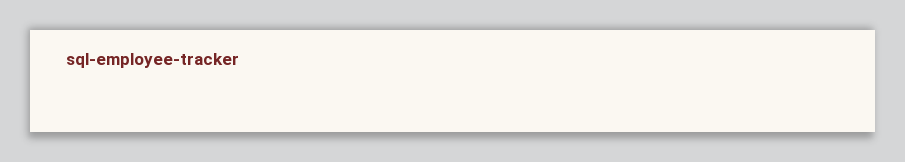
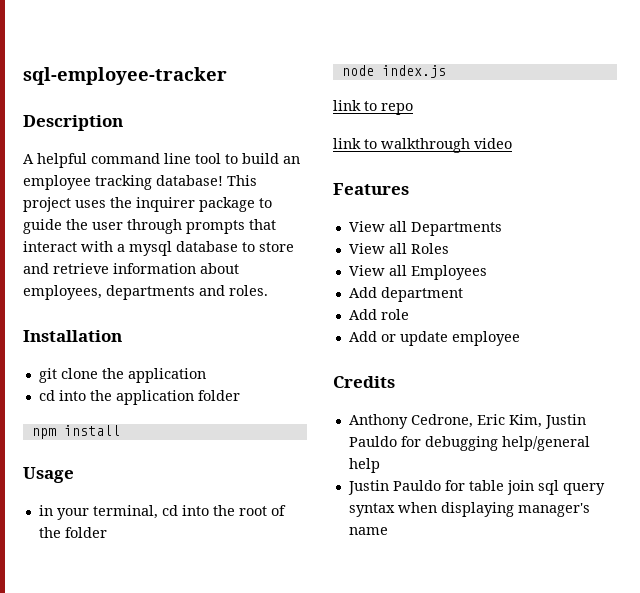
(239, 60) none -> [23,115,123,131] [23,153,300,168] [23,175,257,190] [23,197,272,212] [23,219,276,234] [23,241,294,256] [23,263,239,274] [23,285,268,300] [23,330,122,342] [38,368,206,383] [38,390,240,405] [31,425,120,439] [23,467,74,483] [38,505,286,520] [38,527,107,538] [341,65,446,78] [333,100,413,115] [333,138,512,153] [333,183,409,195] [348,221,502,236] [348,243,449,254] [348,265,487,280] [348,287,463,302] [348,309,409,320] [348,331,520,346] [333,376,395,388] [348,414,586,429] [348,436,590,451] [348,458,380,473] [347,480,605,495] [348,502,590,517] [348,527,388,535] // Description // A helpful command line tool to build an employee tracking database! This project uses the inquirer package to guide the user through prompts that interact with a mysql database to store and retrieve information about employees, departments and roles. // Installation // git clone the application // cd into the application folder // npm install // Usage // in your terminal, cd into the root of the folder // node index.js // link to repo // link to walkthrough video // Features // View all Departments // View all Roles // View all Employees // Add department // Add role // Add or update employee // Credits // Anthony Cedrone, Eric Kim, Justin Pauldo for debugging help/general help // Justin Pauldo for table join sql query syntax when displaying manager's name

